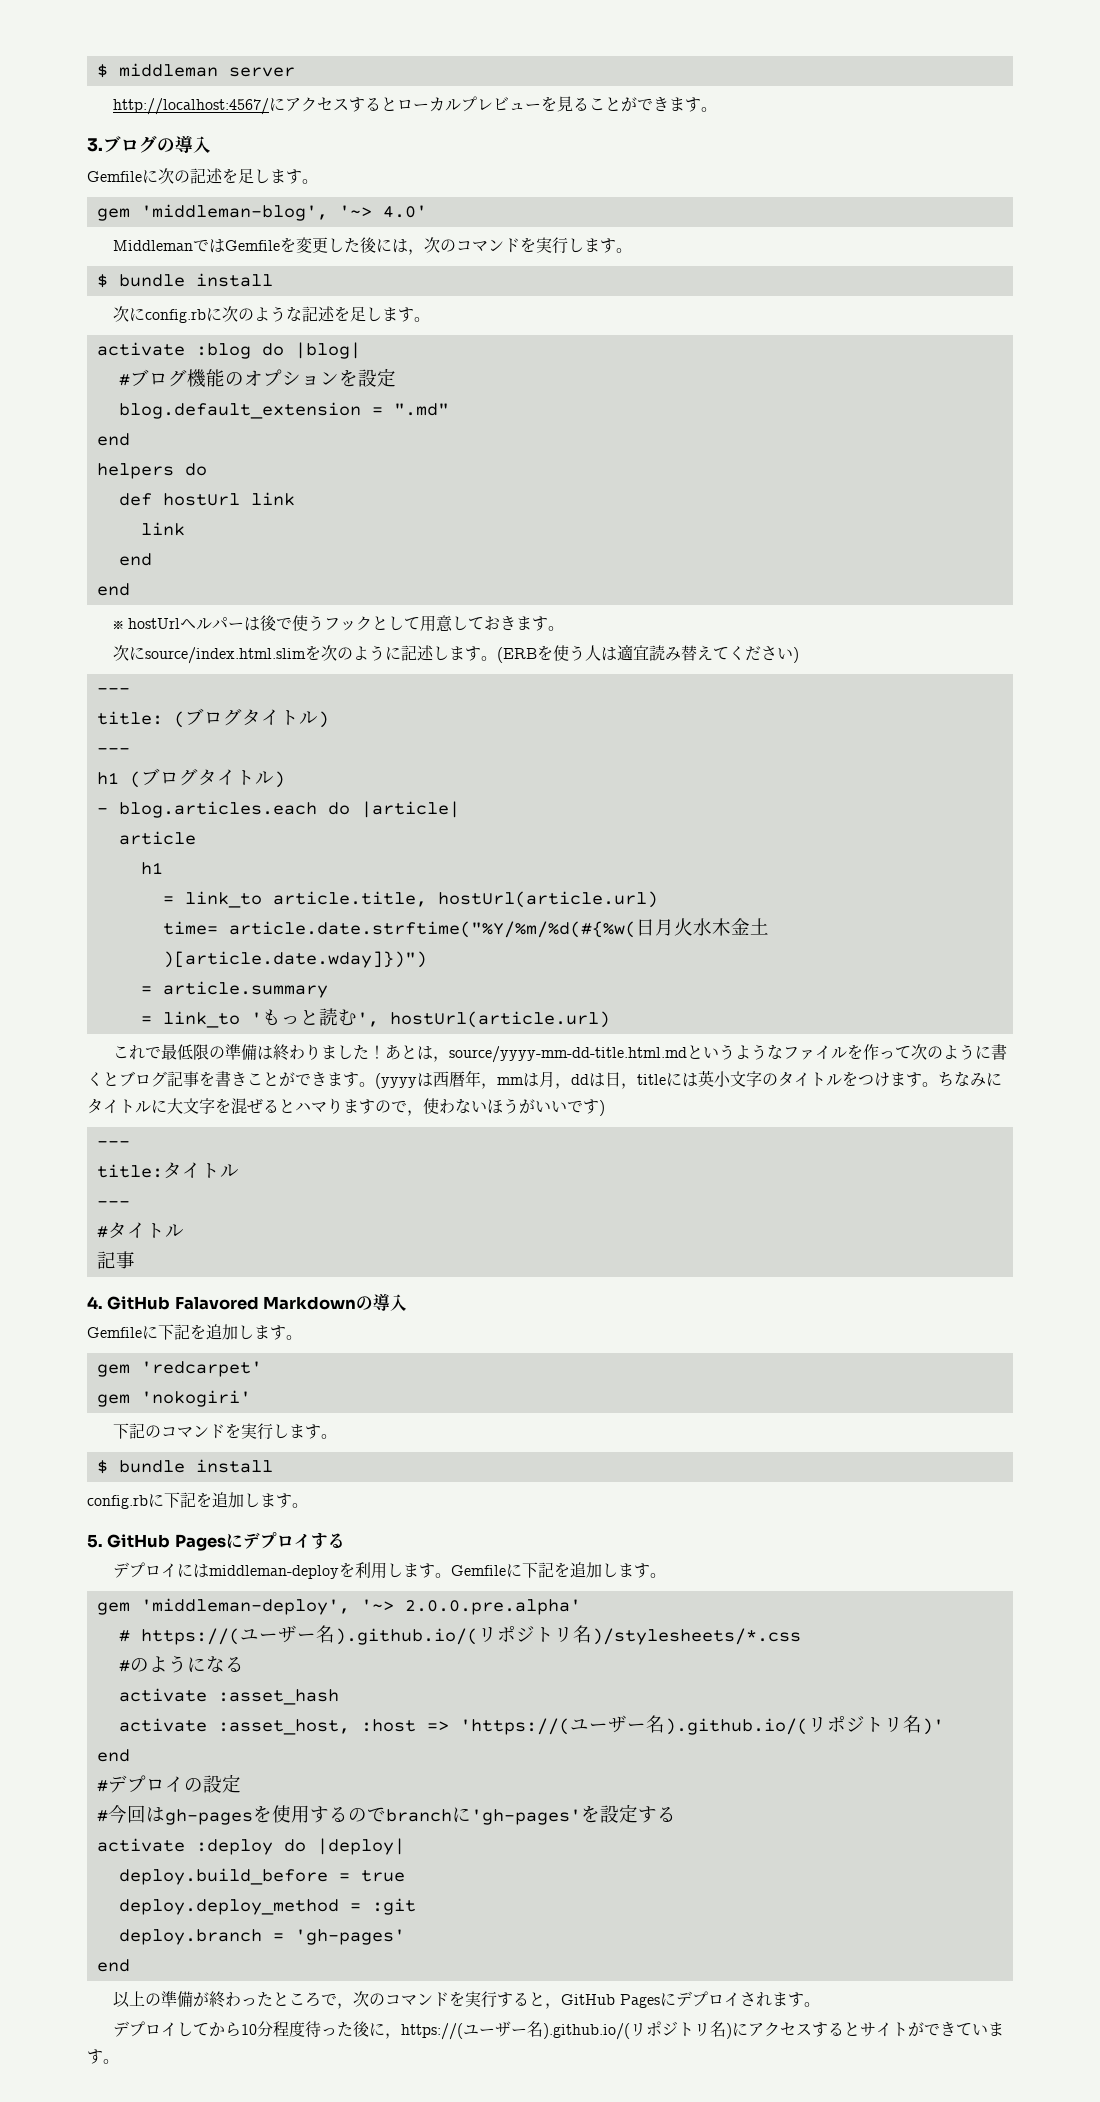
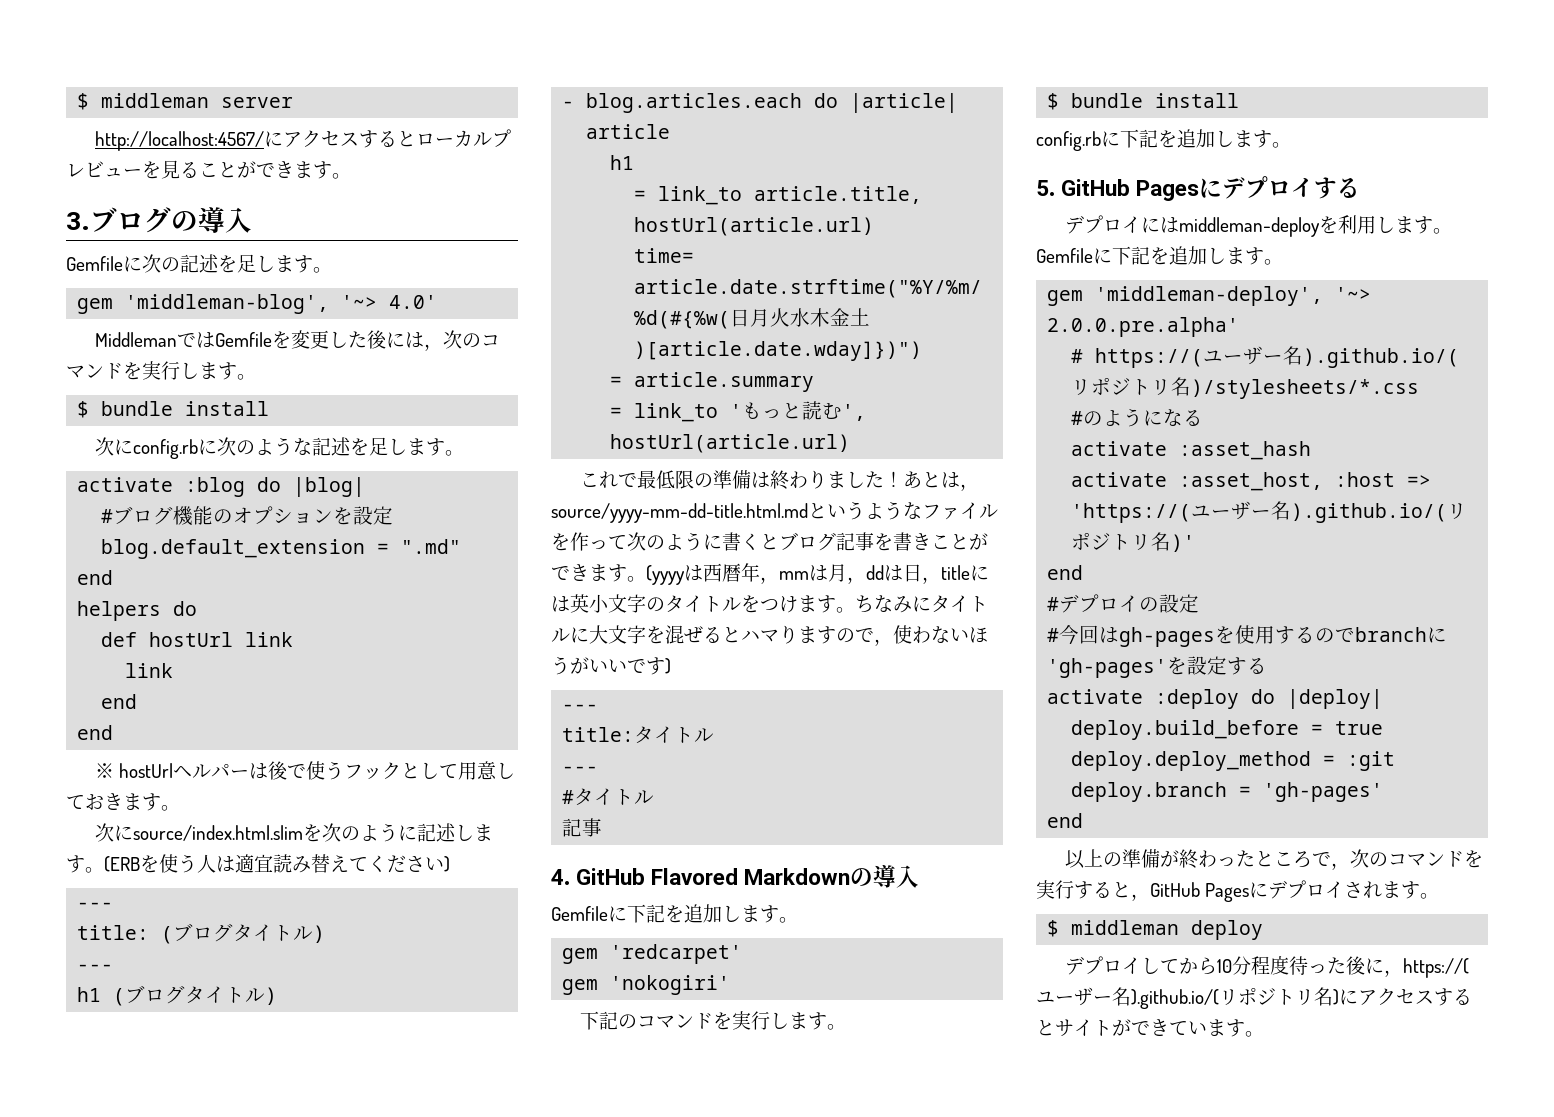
[174,1296,259,1310] Falavored -> [651,868,739,885] Flavored
(821, 2004) none -> [1047,920,1264,940] // $ middleman deploy

